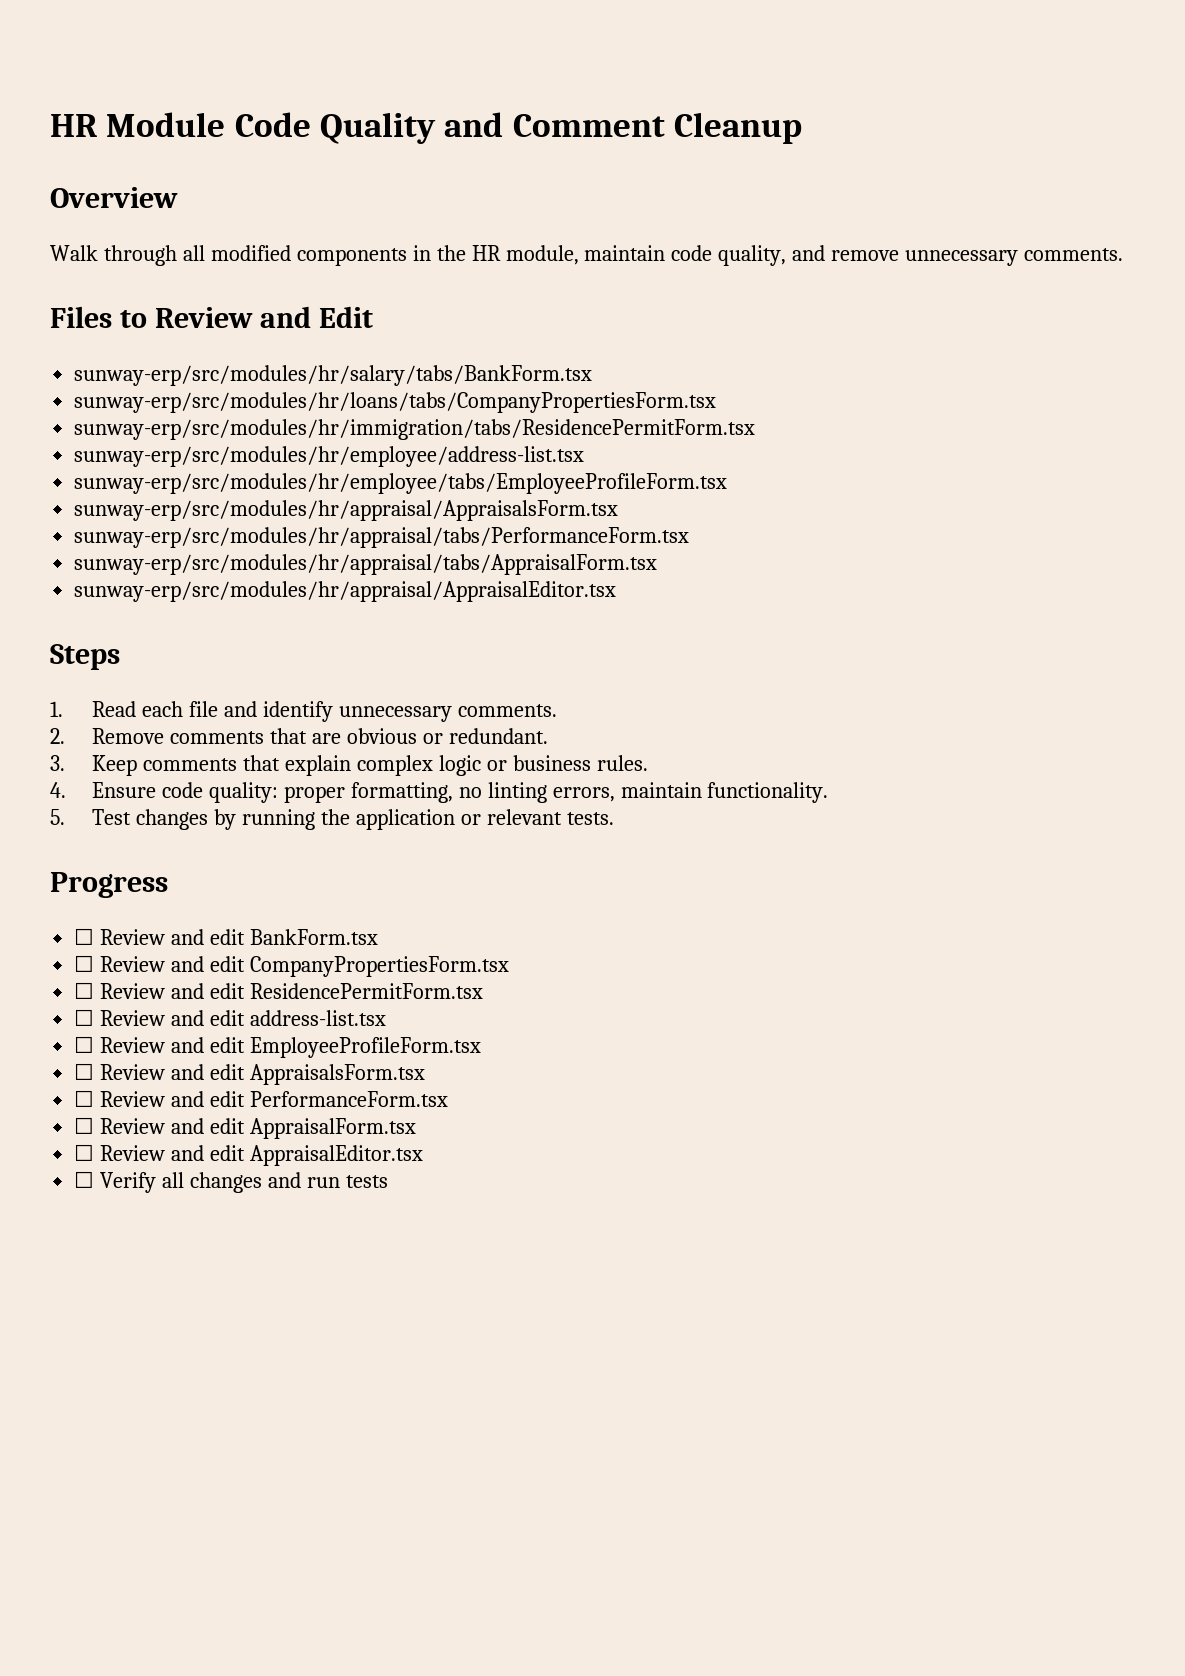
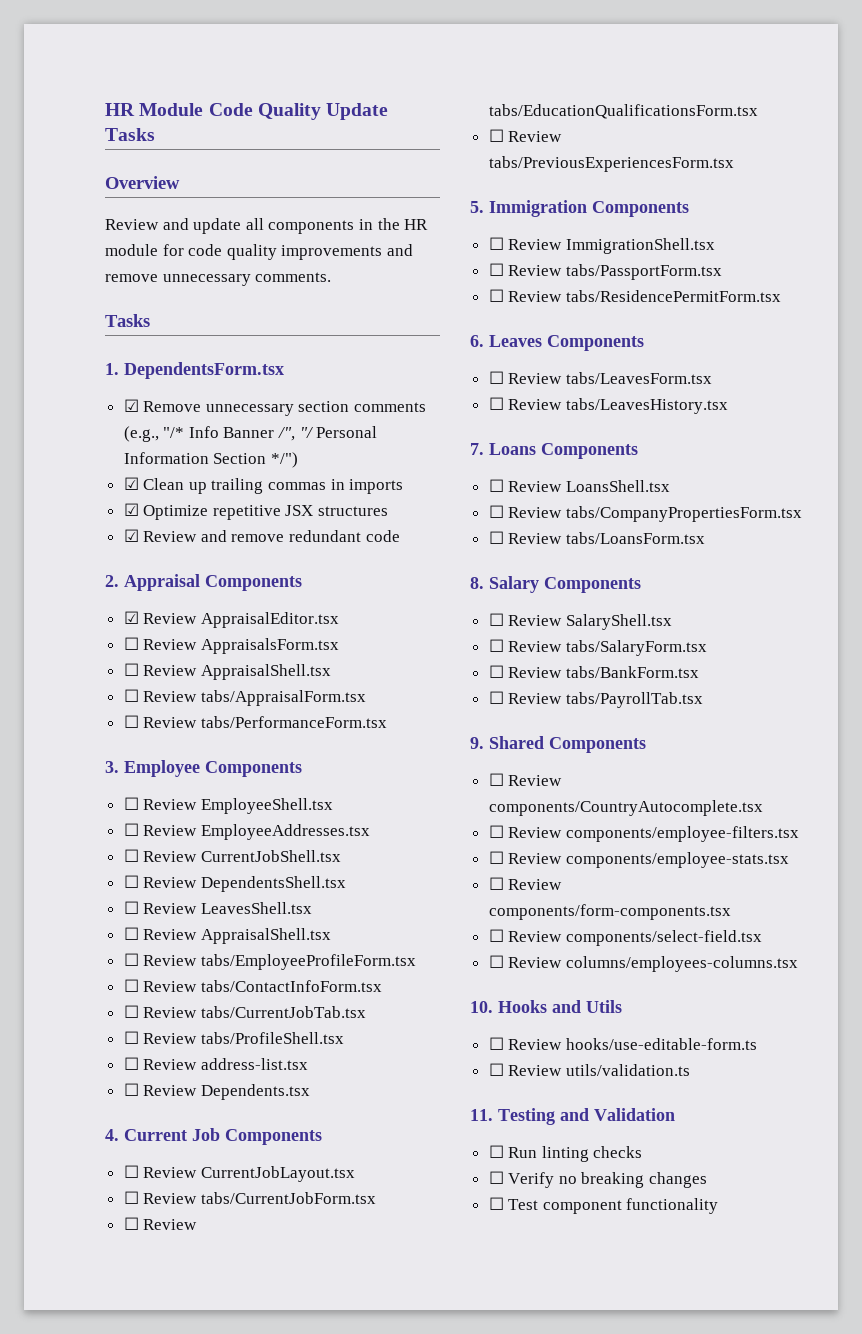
[444,112,802,144] [50,187,178,208] [50,245,1124,266] [50,306,373,328] [74,365,593,386] [74,392,717,413] [74,419,756,440] [74,446,585,467] [74,473,728,494] [74,500,619,521] [74,527,690,548] [74,554,658,575] [74,581,617,602] [50,644,120,670] [50,701,557,722] [50,728,548,744] [50,755,648,776] [50,782,829,803] [50,809,614,830] [50,872,168,898] [74,928,378,945] [74,955,509,977] [74,982,483,999] [74,1009,386,1026] [74,1036,481,1058] [74,1063,425,1085] [74,1090,448,1107] [74,1117,416,1139] [74,1144,423,1166] and Comment Cleanup // Overview // Walk through all modified components in the HR module, maintain code quality, and remove unnecessary comments. // Files to Review and Edit // sunway-erp/src/modules/hr/salary/tabs/BankForm.tsx // sunway-erp/src/modules/hr/loans/tabs/CompanyPropertiesForm.tsx // sunway-erp/src/modules/hr/immigration/tabs/ResidencePermitForm.tsx // sunway-erp/src/modules/hr/employee/address-list.tsx // sunway-erp/src/modules/hr/employee/tabs/EmployeeProfileForm.tsx // sunway-erp/src/modules/hr/appraisal/AppraisalsForm.tsx // sunway-erp/src/modules/hr/appraisal/tabs/PerformanceForm.tsx // sunway-erp/src/modules/hr/appraisal/tabs/AppraisalForm.tsx // sunway-erp/src/modules/hr/appraisal/AppraisalEditor.tsx // Steps // 1. Read each file and identify unnecessary comments. // 2. Remove comments that are obvious or redundant. // 3. Keep comments that explain complex logic or business rules. // 4. Ensure code quality: proper formatting, no linting errors, maintain functionality. // 5. Test changes by running the application or relevant tests. // Progress // ☐ Review and edit BankForm.tsx // ☐ Review and edit CompanyPropertiesForm.tsx // ☐ Review and edit ResidencePermitForm.tsx // ☐ Review and edit address-list.tsx // ☐ Review and edit EmployeeProfileForm.tsx // ☐ Review and edit AppraisalsForm.tsx // ☐ Review and edit PerformanceForm.tsx // ☐ Review and edit AppraisalForm.tsx // ☐ Review and edit AppraisalEditor.tsx -> [326,103,389,120] [105,128,155,141] [105,176,180,189] [105,218,429,234] [105,244,413,260] [105,272,332,286] [105,314,150,327] [105,362,284,379] [123,399,427,416] [123,426,378,442] [123,452,298,468] [123,477,404,494] [123,503,389,520] [123,529,400,542] [105,574,302,591] [123,611,339,628] [123,637,339,654] [123,663,331,680] [123,689,366,706] [123,715,387,728] [105,760,302,777] [123,797,333,814] [123,823,370,840] [123,849,341,862] [123,875,346,892] [123,901,312,914] [123,927,331,944] [123,953,416,970] [123,979,382,992] [123,1005,366,1018] [123,1031,344,1044] [123,1057,308,1070] [123,1083,310,1100] [105,1128,322,1145] [123,1165,355,1182] [123,1191,376,1204] [123,1217,198,1230] [488,104,758,119] [488,129,563,142] [488,156,734,172] [470,200,689,217] [488,237,715,254] [488,263,722,280] [488,289,781,302] [470,335,644,351] [488,371,712,384] [488,397,728,414] [470,443,638,459] [488,479,670,492] [488,505,802,522] [488,531,705,544] [470,576,641,593] [488,613,672,630] [488,639,707,656] [488,665,699,678] [488,691,703,708] [470,736,646,753] [488,773,563,786] [488,800,763,816] [488,825,799,842] [488,851,789,868] [488,877,563,890] [488,904,731,920] [488,929,762,946] [488,955,798,972] [470,1000,622,1013] [488,1037,757,1050] [488,1063,690,1076] [470,1108,675,1125] [488,1145,643,1162] Update Tasks // Overview // Review and update all components in the HR module for code quality improvements and remove unnecessary comments. // Tasks // 1. DependentsForm.tsx // ☑ Remove unnecessary section comments (e.g., "/* Info Banner /", "/ Personal Information Section */") // ☑ Clean up trailing commas in imports // ☑ Optimize repetitive JSX structures // ☑ Review and remove redundant code // 2. Appraisal Components // ☑ Review AppraisalEditor.tsx // ☐ Review AppraisalsForm.tsx // ☐ Review AppraisalShell.tsx // ☐ Review tabs/AppraisalForm.tsx // ☐ Review tabs/PerformanceForm.tsx // 3. Employee Components // ☐ Review EmployeeShell.tsx // ☐ Review EmployeeAddresses.tsx // ☐ Review CurrentJobShell.tsx // ☐ Review DependentsShell.tsx // ☐ Review LeavesShell.tsx // ☐ Review AppraisalShell.tsx // ☐ Review tabs/EmployeeProfileForm.tsx // ☐ Review tabs/ContactInfoForm.tsx // ☐ Review tabs/CurrentJobTab.tsx // ☐ Review tabs/ProfileShell.tsx // ☐ Review address-list.tsx // ☐ Review Dependents.tsx // 4. Current Job Components // ☐ Review CurrentJobLayout.tsx // ☐ Review tabs/CurrentJobForm.tsx // ☐ Review tabs/EducationQualificationsForm.tsx // ☐ Review tabs/PreviousExperiencesForm.tsx // 5. Immigration Components // ☐ Review ImmigrationShell.tsx // ☐ Review tabs/PassportForm.tsx // ☐ Review tabs/ResidencePermitForm.tsx // 6. Leaves Components // ☐ Review tabs/LeavesForm.tsx // ☐ Review tabs/LeavesHistory.tsx // 7. Loans Components // ☐ Review LoansShell.tsx // ☐ Review tabs/CompanyPropertiesForm.tsx // ☐ Review tabs/LoansForm.tsx // 8. Salary Components // ☐ Review SalaryShell.tsx // ☐ Review tabs/SalaryForm.tsx // ☐ Review tabs/BankForm.tsx // ☐ Review tabs/PayrollTab.tsx // 9. Shared Components // ☐ Review components/CountryAutocomplete.tsx // ☐ Review components/employee-filters.tsx // ☐ Review components/employee-stats.tsx // ☐ Review components/form-components.tsx // ☐ Review components/select-field.tsx // ☐ Review columns/employees-columns.tsx // 10. Hooks and Utils // ☐ Review hooks/use-editable-form.ts // ☐ Review utils/validation.ts // 11. Testing and Validation // ☐ Run linting checks
[162,1172,388,1193] all changes and run tests -> [558,1172,708,1188] [488,1197,719,1214] no breaking changes // ☐ Test component functionality

